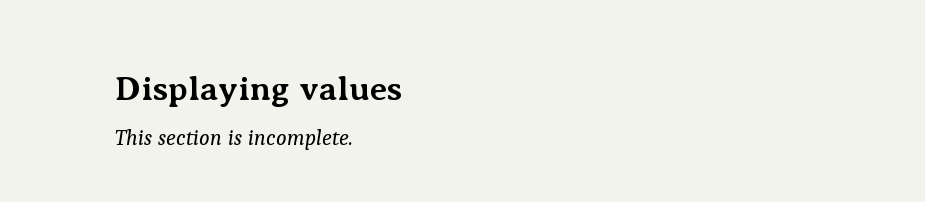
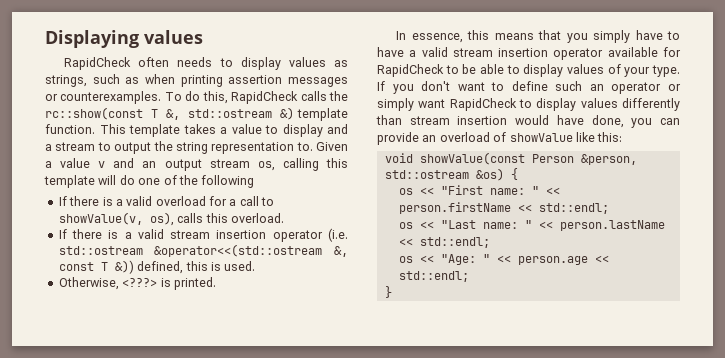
[115,129,353,150] This section is incomplete. -> [64,57,348,70] [45,74,348,87] [45,91,348,104] [45,107,348,121] [45,124,348,137] [45,141,348,154] [45,158,348,171] [44,175,255,188] [58,196,275,206] [58,212,284,226] [58,228,348,242] [58,244,348,257] [58,260,256,274] [58,277,216,290] [396,30,680,43] [377,47,681,60] [377,64,680,77] [377,81,681,94] [377,98,680,111] [376,115,680,128] [377,132,623,145] [384,152,637,165] [384,168,518,181] [398,185,560,195] [398,202,609,214] [398,220,665,231] [398,237,490,248] [398,254,609,265] [398,271,469,282] [384,286,392,298] RapidCheck often needs to display values as strings, such as when printing assertion messages or counterexamples. To do this, RapidCheck calls the rc::show(const T &, std::ostream &) template function. This template takes a value to display and a stream to output the string representation to. Given a value v and an output stream os, calling this template will do one of the following // If there is a valid overload for a call to showValue(v, os), calls this overload. // If there is a valid stream insertion operator (i.e. std::ostream &operator<<(std::ostream &, const T &)) defined, this is used. // Otherwise, <???> is printed. // In essence, this means that you simply have to have a valid stream insertion operator available for RapidCheck to be able to display values of your type. If you don't want to define such an operator or simply want RapidCheck to display values differently than stream insertion would have done, you can provide an overload of showValue like this: // void showValue(const Person &person, std::ostream &os) { // os << "First name: " << person.firstName << std::endl; // os << "Last name: " << person.lastName << std::endl; // os << "Age: " << person.age << std::endl; // }

